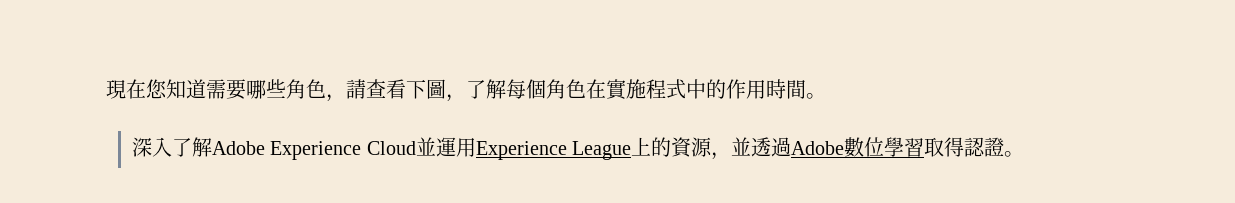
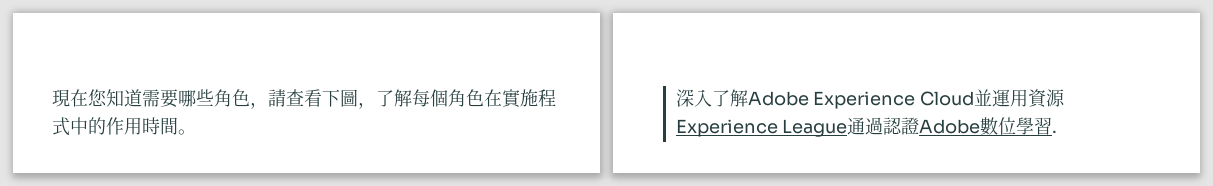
(476, 147) none -> [1028,89,1066,108] 資源
[631,137,792,160] 上的資源，並透過 -> [847,117,920,135] 通過認證
[924,137,1025,157] 取得認證。 -> [1052,130,1058,133] .

